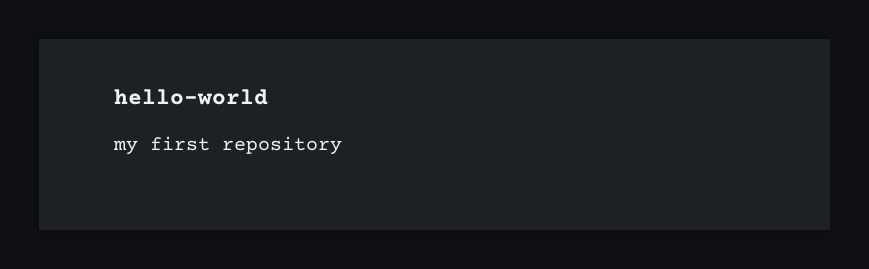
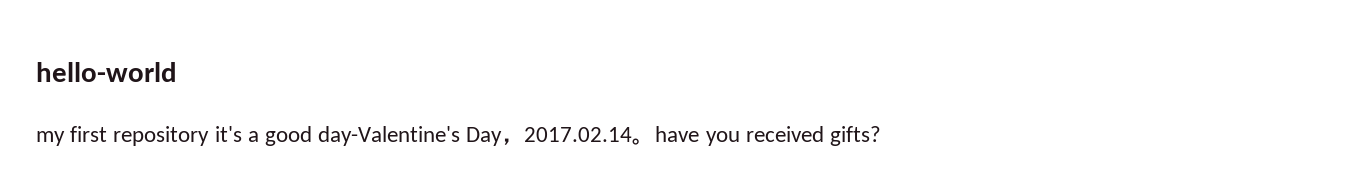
(342, 145) none -> [214,126,882,146] it's a good day-Valentine's Day，2017.02.14。have you received gifts?

